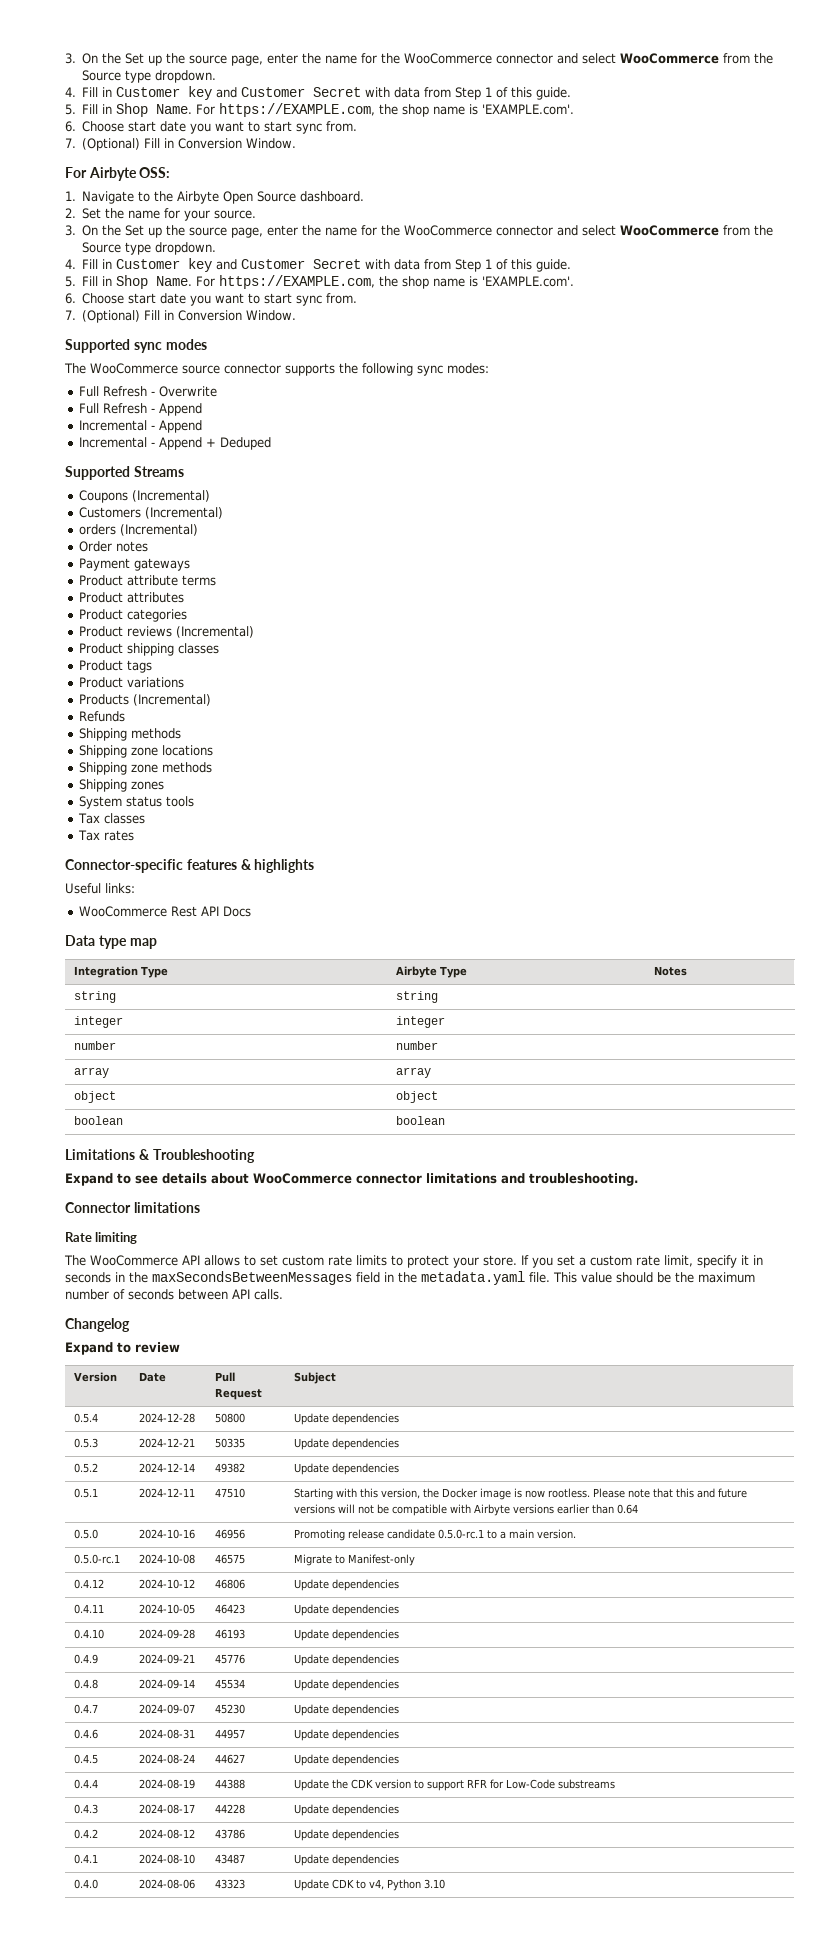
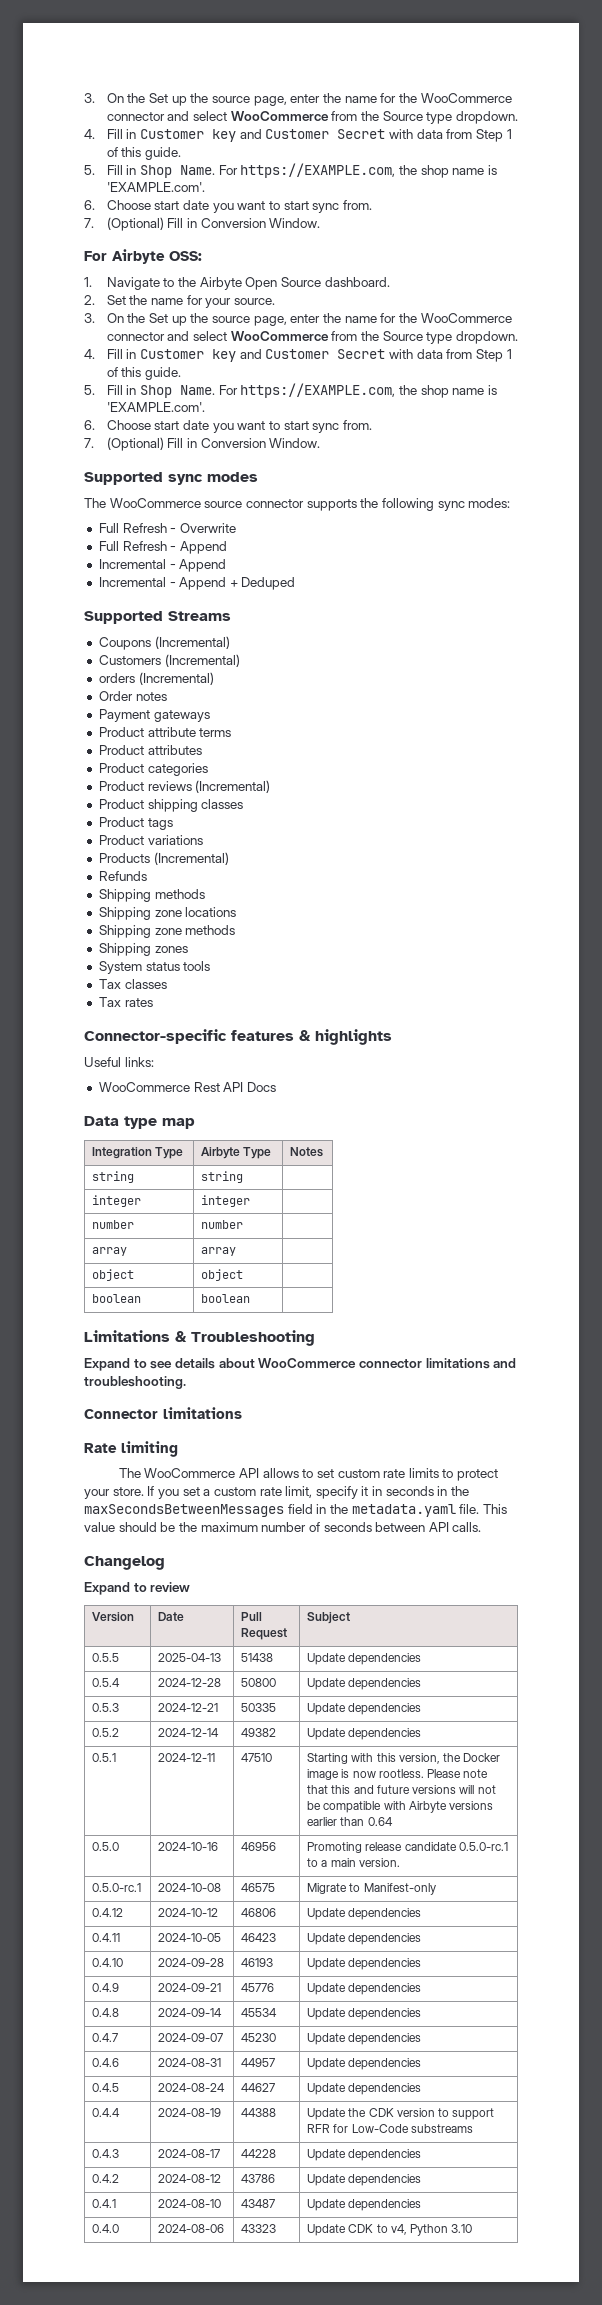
(337, 1378) none -> [92,1653,120,1662] [158,1653,222,1662] [241,1653,274,1662] [307,1653,422,1665] // 0.5.5 | 2025-04-13 | 51438 | Update dependencies

